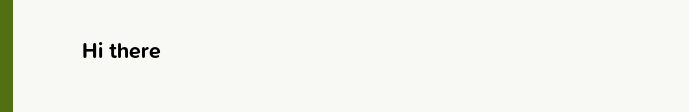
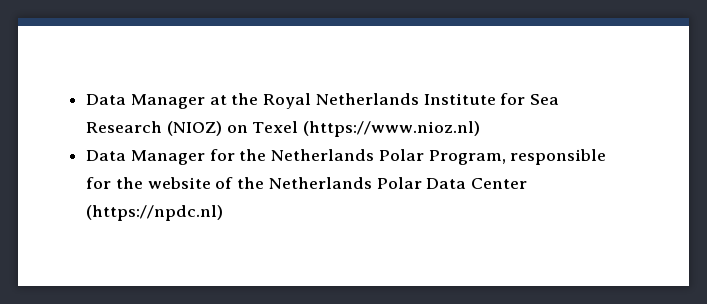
[82,42,161,59] Hi there -> [86,93,560,109] [86,121,481,137] [86,149,607,165] [86,177,528,189] [86,205,224,221] Data Manager at the Royal Netherlands Institute for Sea Research (NIOZ) on Texel (https://www.nioz.nl) // Data Manager for the Netherlands Polar Program, responsible for the website of the Netherlands Polar Data Center (https://npdc.nl)

